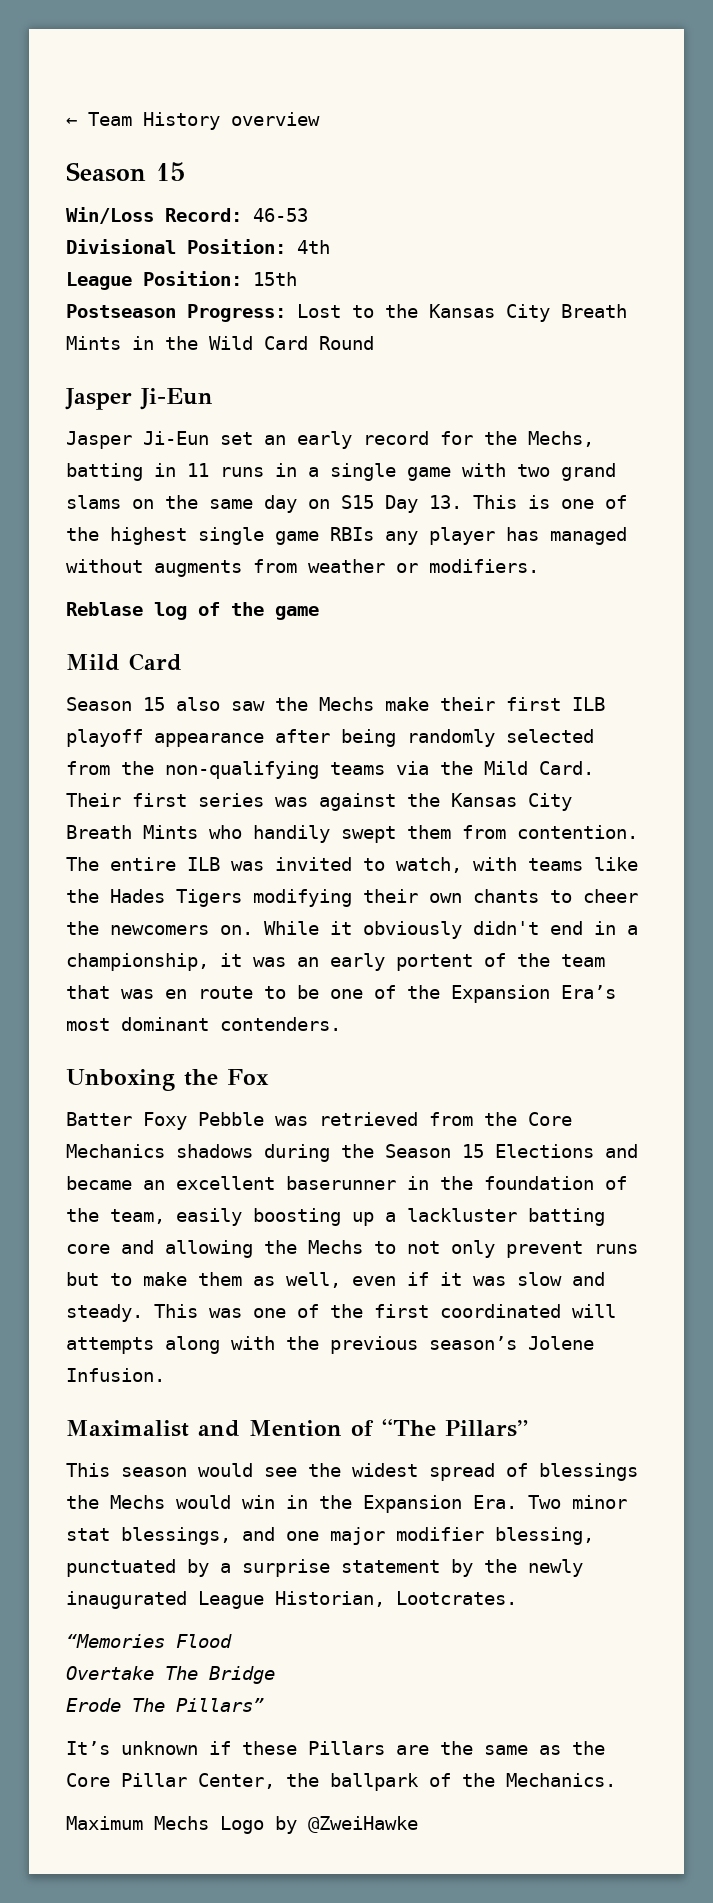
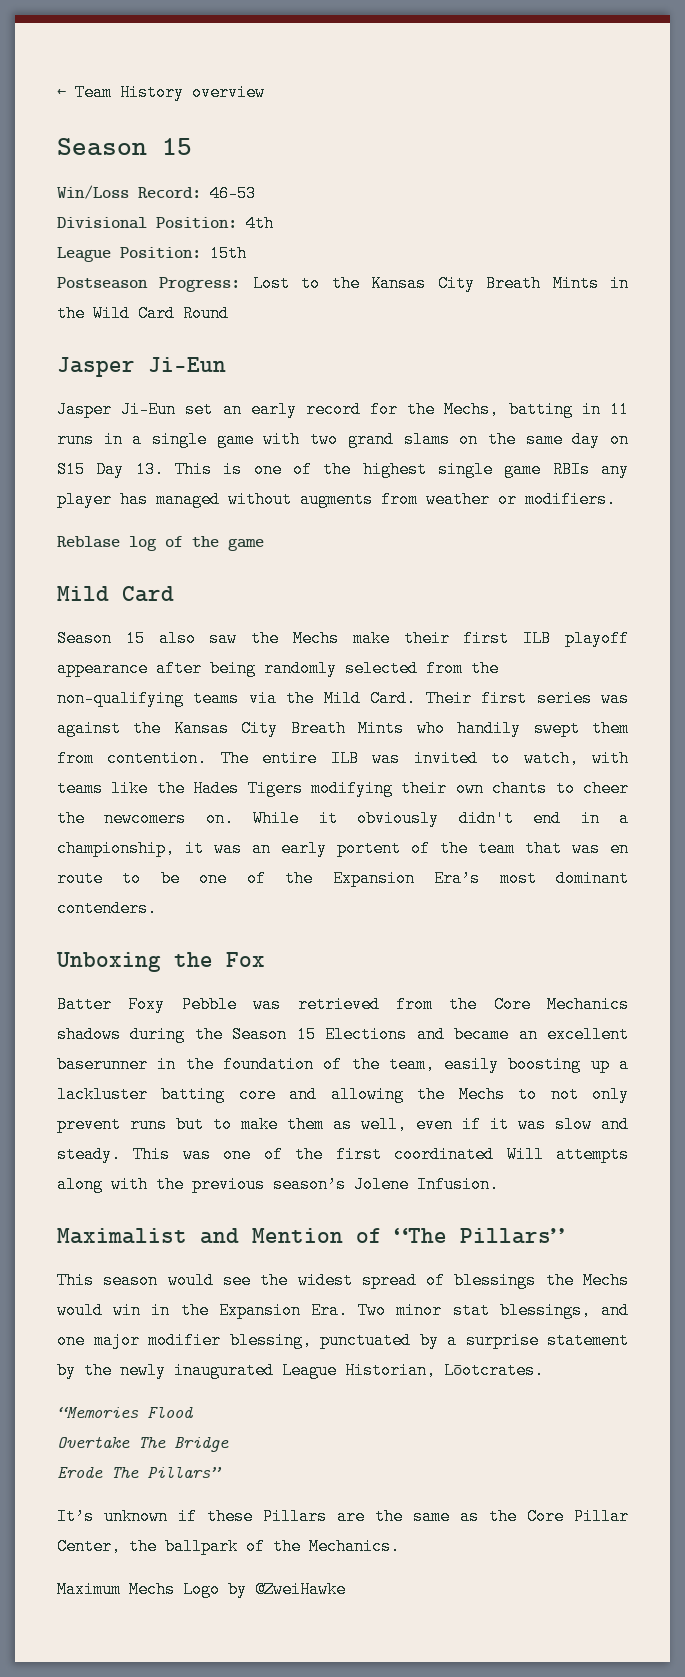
[572,1304,616,1318] will -> [506,1146,544,1163] Will
[396,1591,517,1605] Lootcrates. -> [444,1362,544,1379] Lōotcrates.

